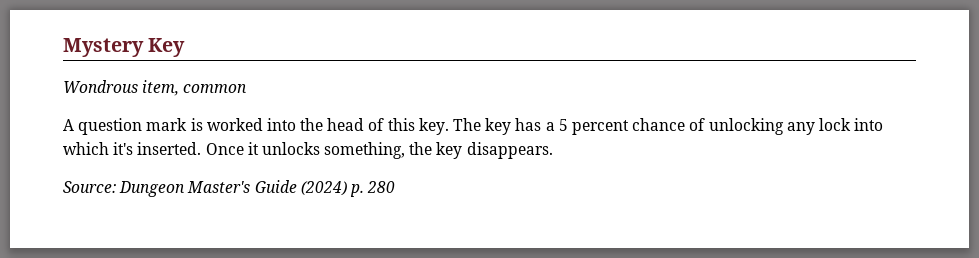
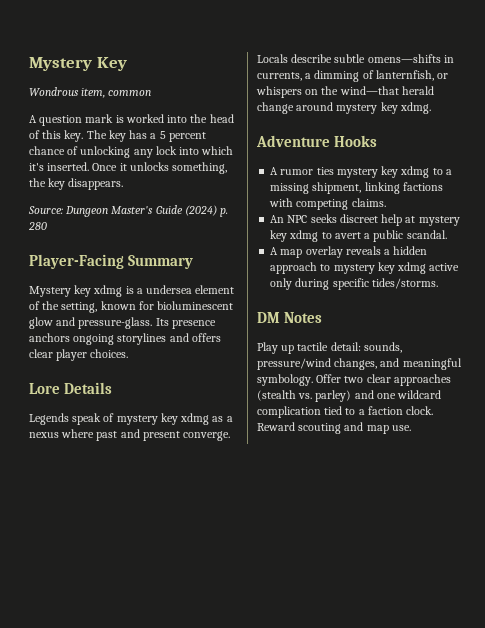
(396, 187) none -> [29,254,194,269] [29,285,235,297] [29,301,234,313] [29,317,216,329] [29,333,221,345] [29,349,129,361] [29,382,113,394] [29,413,233,425] [29,429,231,441] [257,54,454,63] [257,70,449,82] [256,86,434,98] [257,102,431,114] [256,135,378,147] [270,166,452,178] [270,182,443,194] [269,198,386,210] [270,214,460,226] [270,230,447,242] [270,246,428,258] [270,262,460,274] [270,278,438,290] [257,312,323,323] [257,342,402,354] [257,358,462,370] [257,374,451,386] [257,390,442,402] [257,406,434,418] [257,422,411,434] // Player-Facing Summary // Mystery key xdmg is a undersea element of the setting, known for bioluminescent glow and pressure-glass. Its presence anchors ongoing storylines and offers clear player choices. // Lore Details // Legends speak of mystery key xdmg as a nexus where past and present converge. Locals describe subtle omens—shifts in currents, a dimming of lanternfish, or whispers on the wind—that herald change around mystery key xdmg. // Adventure Hooks // A rumor ties mystery key xdmg to a missing shipment, linking factions with competing claims. // An NPC seeks discreet help at mystery key xdmg to avert a public scandal. // A map overlay reveals a hidden approach to mystery key xdmg active only during specific tides/storms. // DM Notes // Play up tactile detail: sounds, pressure/wind changes, and meaningful symbology. Offer two clear approaches (stealth vs. parley) and one wildcard complication tied to a faction clock. Reward scouting and map use.

